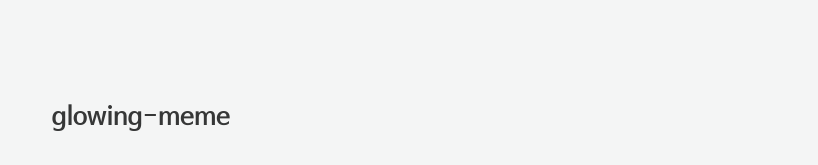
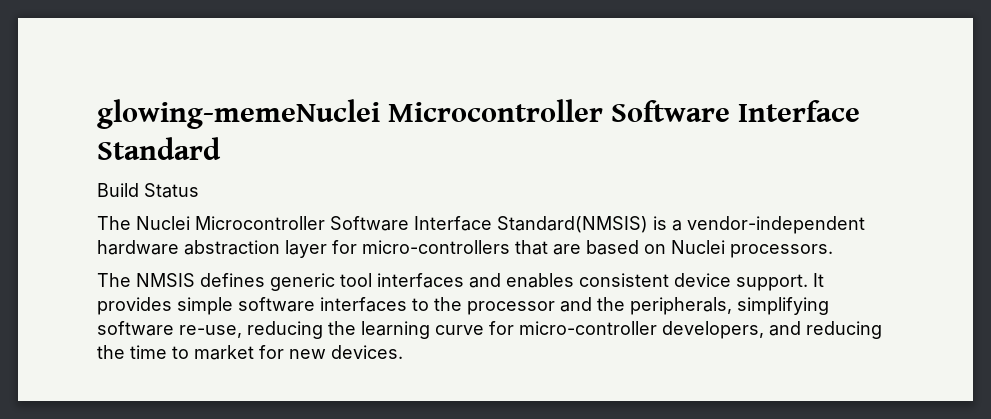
[52,104,230,131] glowing-meme -> [97,99,861,129] [97,137,221,160] [97,183,199,198] [97,216,865,234] [97,240,833,258] [97,273,824,291] [97,297,829,315] [97,321,882,339] [97,345,403,360] glowing-memeNuclei Microcontroller Software Interface Standard // Build Status // The Nuclei Microcontroller Software Interface Standard(NMSIS) is a vendor-independent hardware abstraction layer for micro-controllers that are based on Nuclei processors. // The NMSIS defines generic tool interfaces and enables consistent device support. It provides simple software interfaces to the processor and the peripherals, simplifying software re-use, reducing the learning curve for micro-controller developers, and reducing the time to market for new devices.

